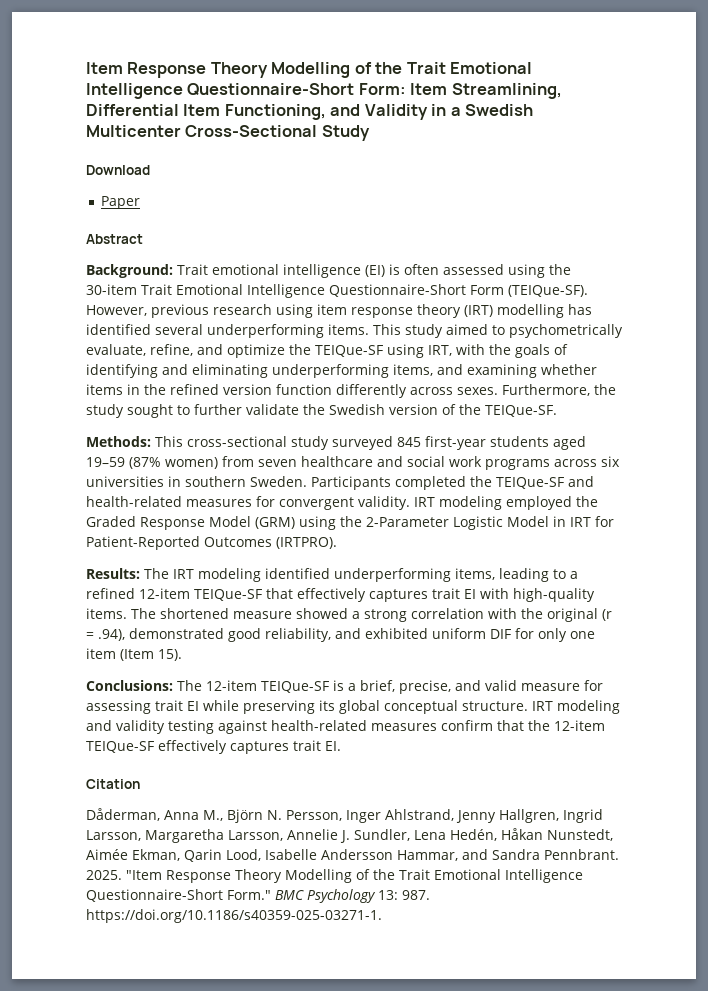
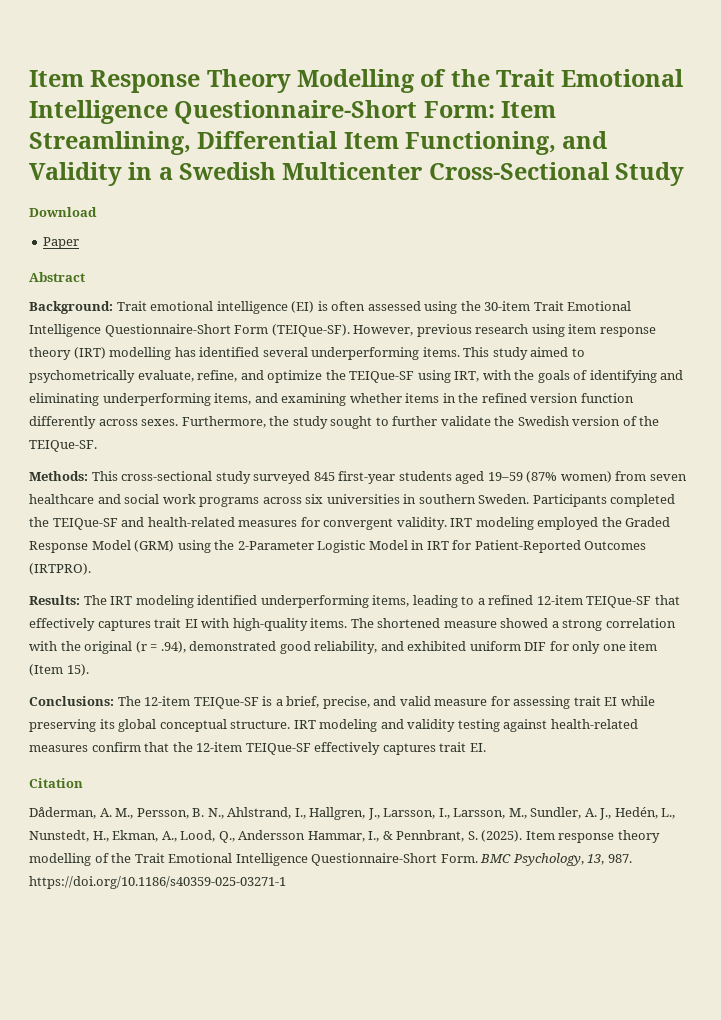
[164,809,603,823] [86,828,613,843] [86,849,619,862] [86,869,583,883] [86,889,430,903] [86,909,382,923] Anna M., Björn N. Persson, Inger Ahlstrand, Jenny Hallgren, Ingrid Larsson, Margaretha Larsson, Annelie J. Sundler, Lena Hedén, Håkan Nunstedt, Aimée Ekman, Qarin Lood, Isabelle Andersson Hammar, and Sandra Pennbrant. 2025. "Item Response Theory Modelling of the Trait Emotional Intelligence Questionnaire-Short Form." BMC Psychology 13: 987. https://doi.org/10.1186/s40359-025-03271-1. -> [99,807,676,820] [29,830,660,843] [29,853,632,866] [29,876,286,889] A. M., Persson, B. N., Ahlstrand, I., Hallgren, J., Larsson, I., Larsson, M., Sundler, A. J., Hedén, L., Nunstedt, H., Ekman, A., Lood, Q., Andersson Hammar, I., & Pennbrant, S. (2025). Item response theory modelling of the Trait Emotional Intelligence Questionnaire-Short Form. BMC Psychology, 13, 987. https://doi.org/10.1186/s40359-025-03271-1

